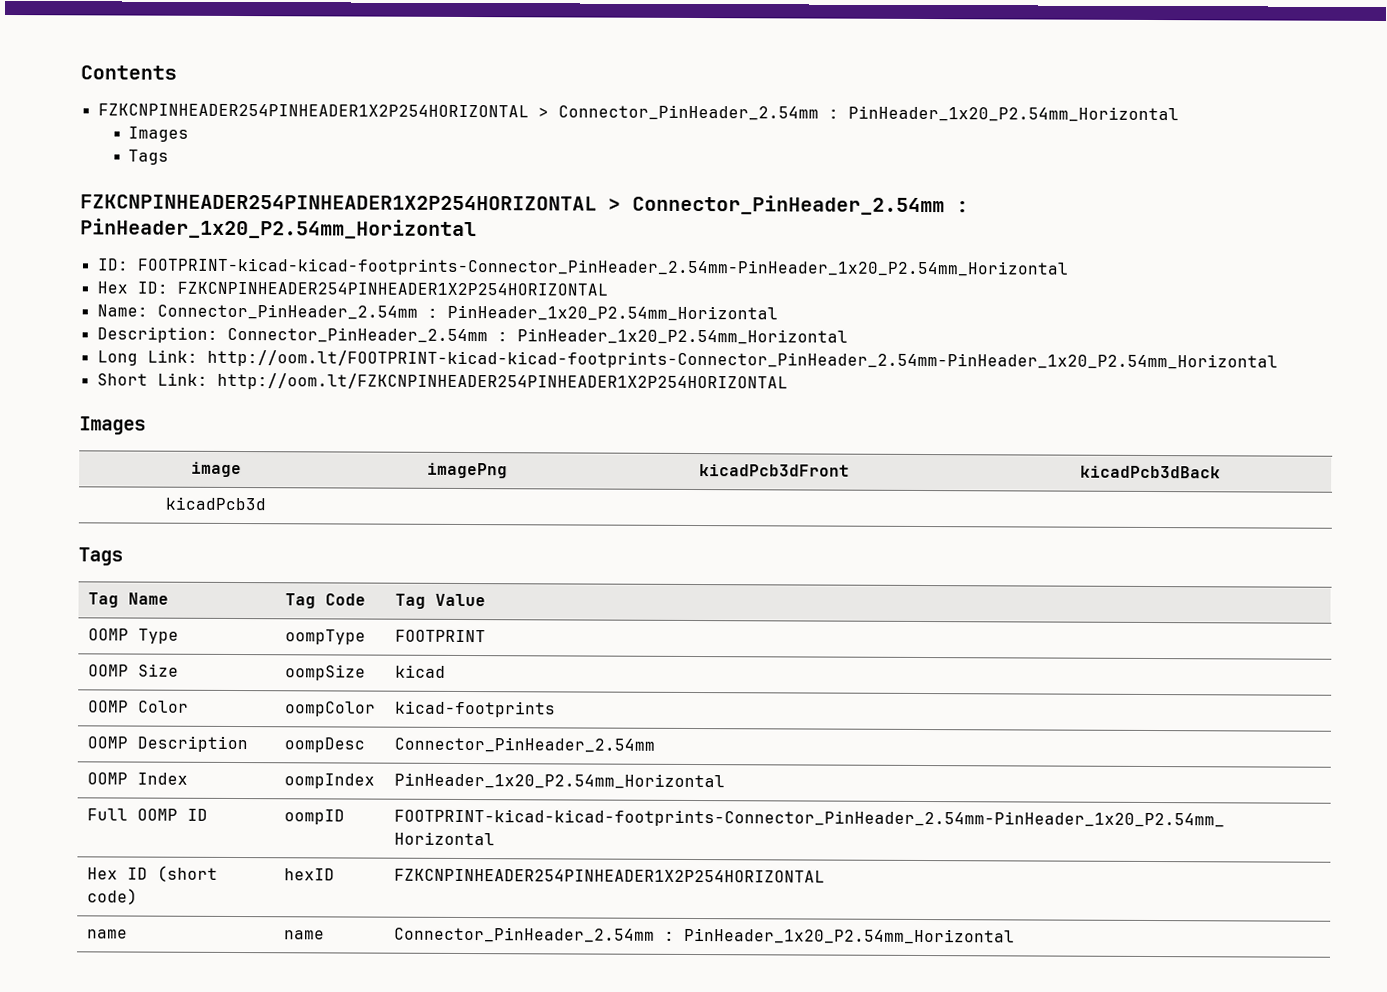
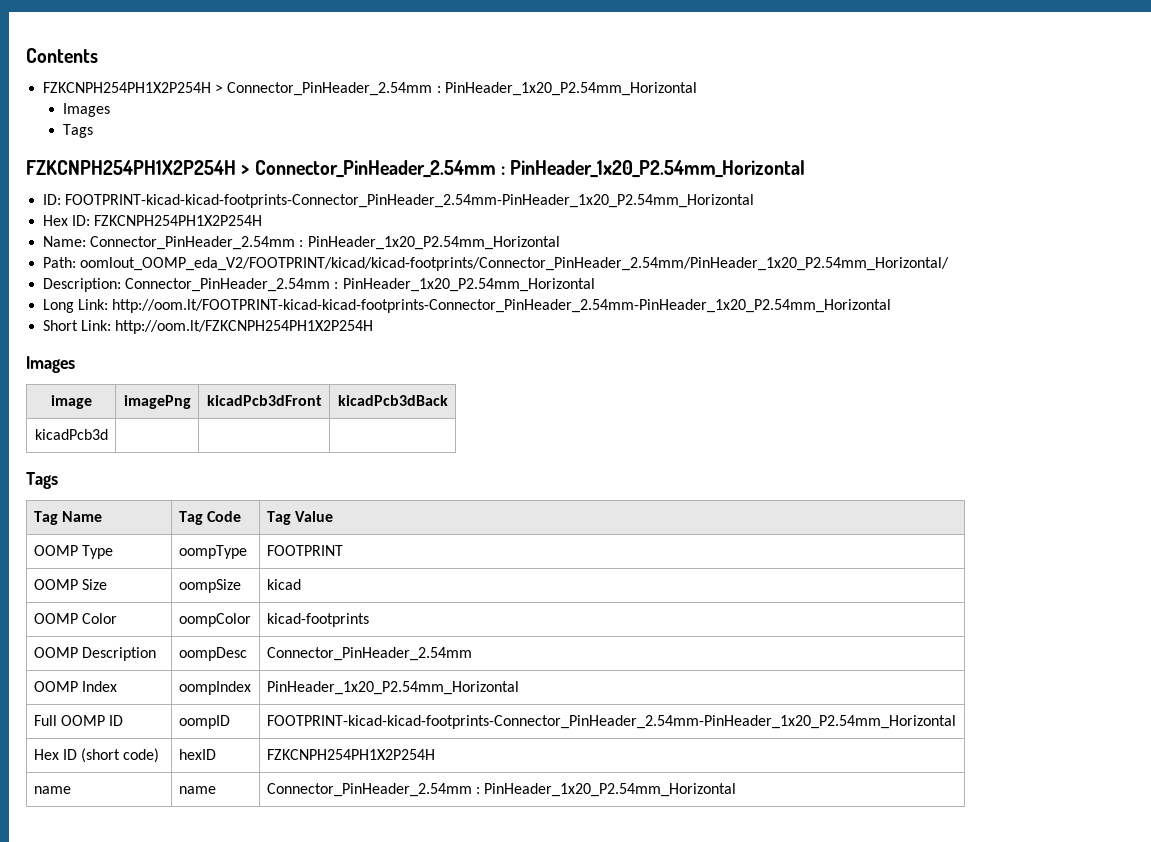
[97,103,529,118] FZKCNPINHEADER254PINHEADER1X2P254HORIZONTAL -> [43,82,212,93] FZKCNPH254PH1X2P254H
[80,194,597,211] FZKCNPINHEADER254PINHEADER1X2P254HORIZONTAL -> [26,160,236,175] FZKCNPH254PH1X2P254H
[176,281,608,296] FZKCNPINHEADER254PINHEADER1X2P254HORIZONTAL -> [94,215,263,226] FZKCNPH254PH1X2P254H
(778, 313) none -> [43,257,950,271] // Path: oomlout_OOMP_eda_V2/FOOTPRINT/kicad/kicad-footprints/Connector_PinHeader_2.54mm/PinHeader_1x20_P2.54mm_Horizontal/
[216,372,788,392] http://oom.lt/FZKCNPINHEADER254PINHEADER1X2P254HORIZONTAL -> [115,320,374,334] http://oom.lt/FZKCNPH254PH1X2P254H
[393,868,825,883] FZKCNPINHEADER254PINHEADER1X2P254HORIZONTAL -> [266,749,435,760] FZKCNPH254PH1X2P254H

